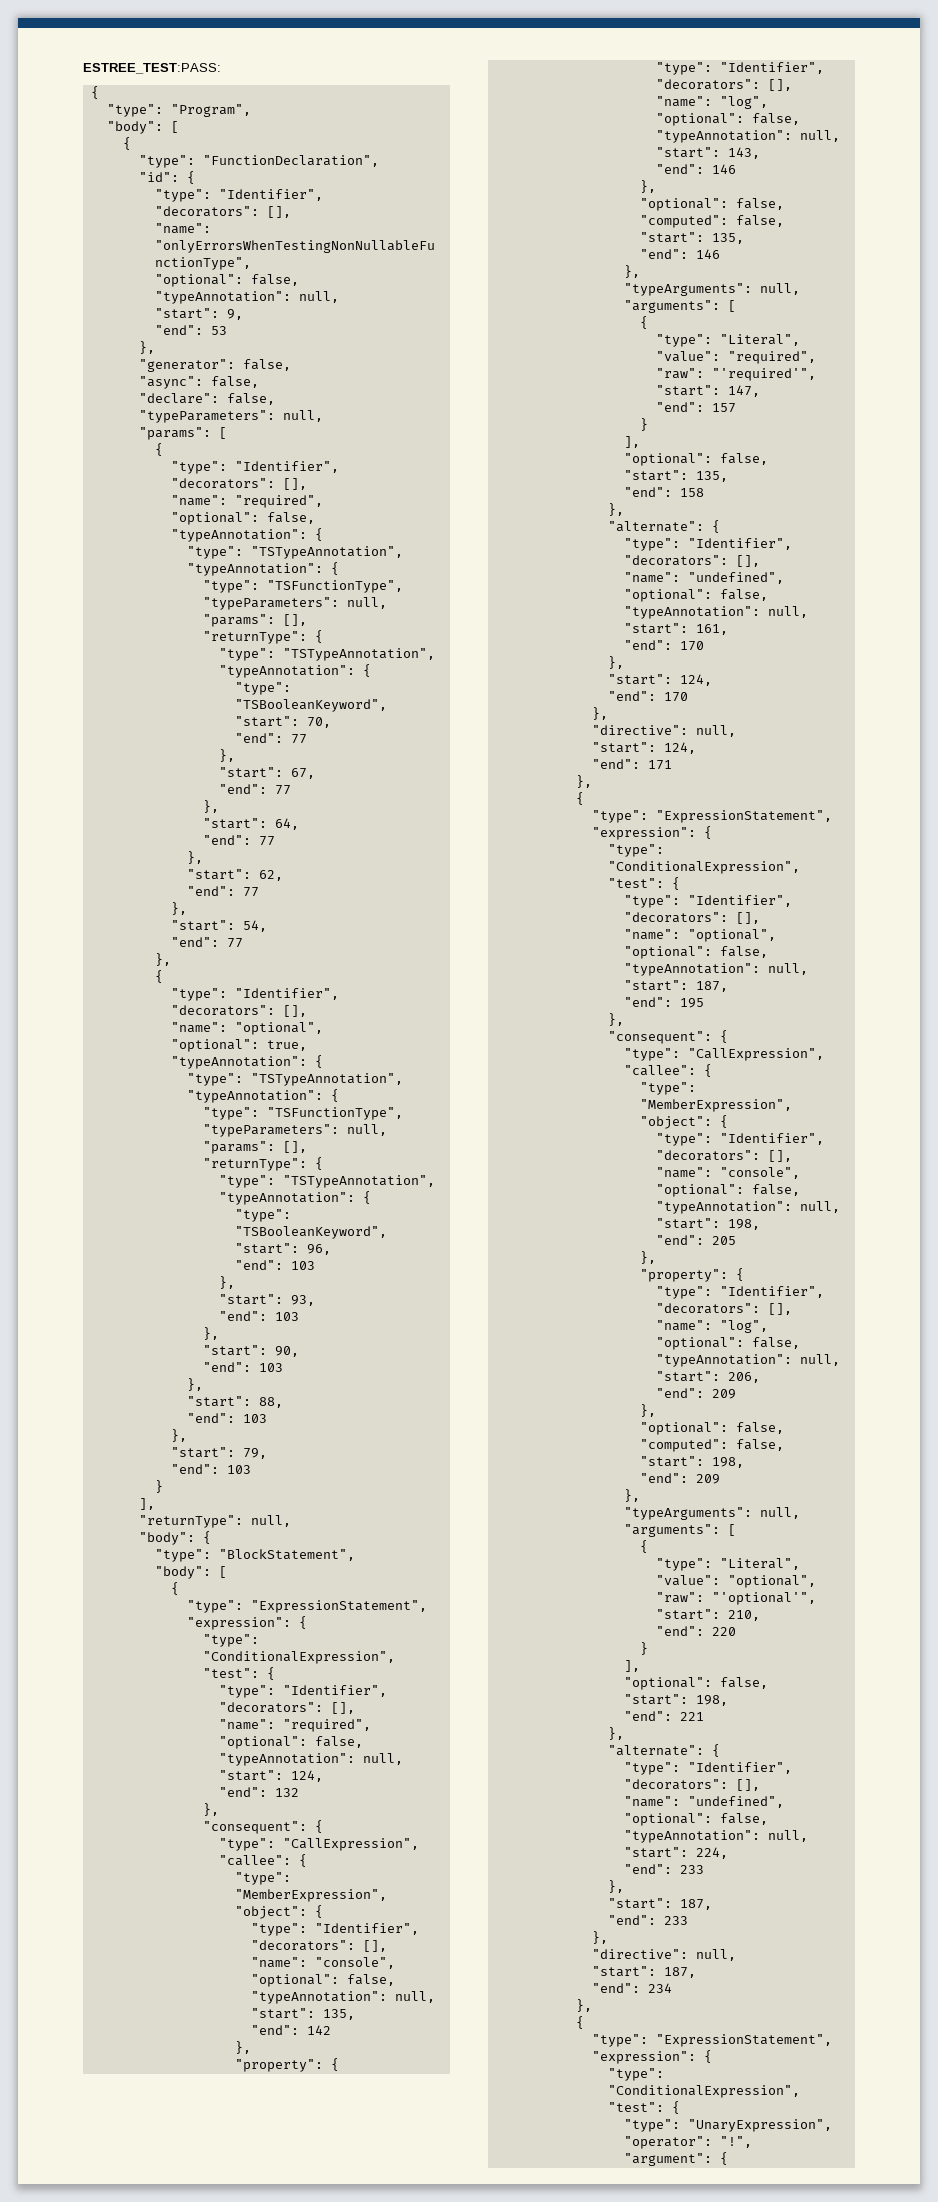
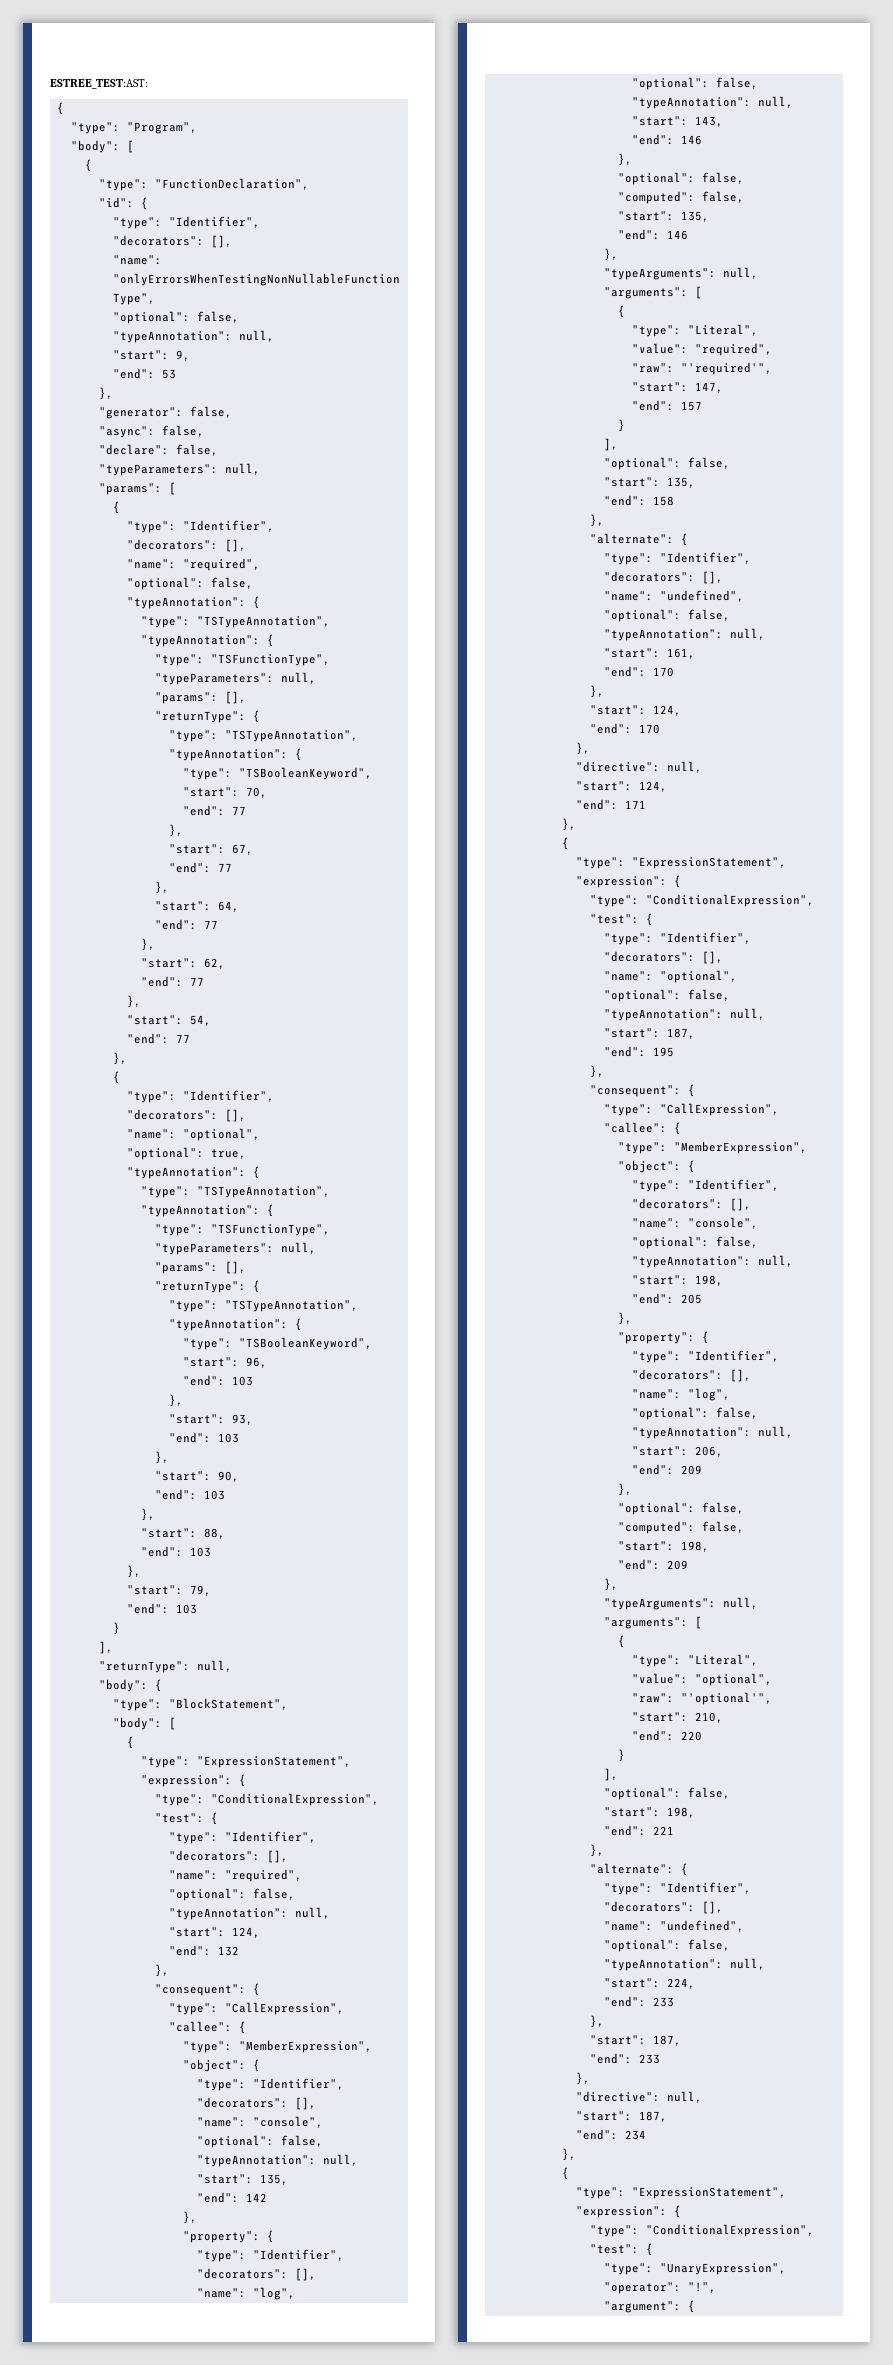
[83,63,221,74] ESTREE_TEST:PASS: -> [50,79,148,89] ESTREE_TEST:AST:

